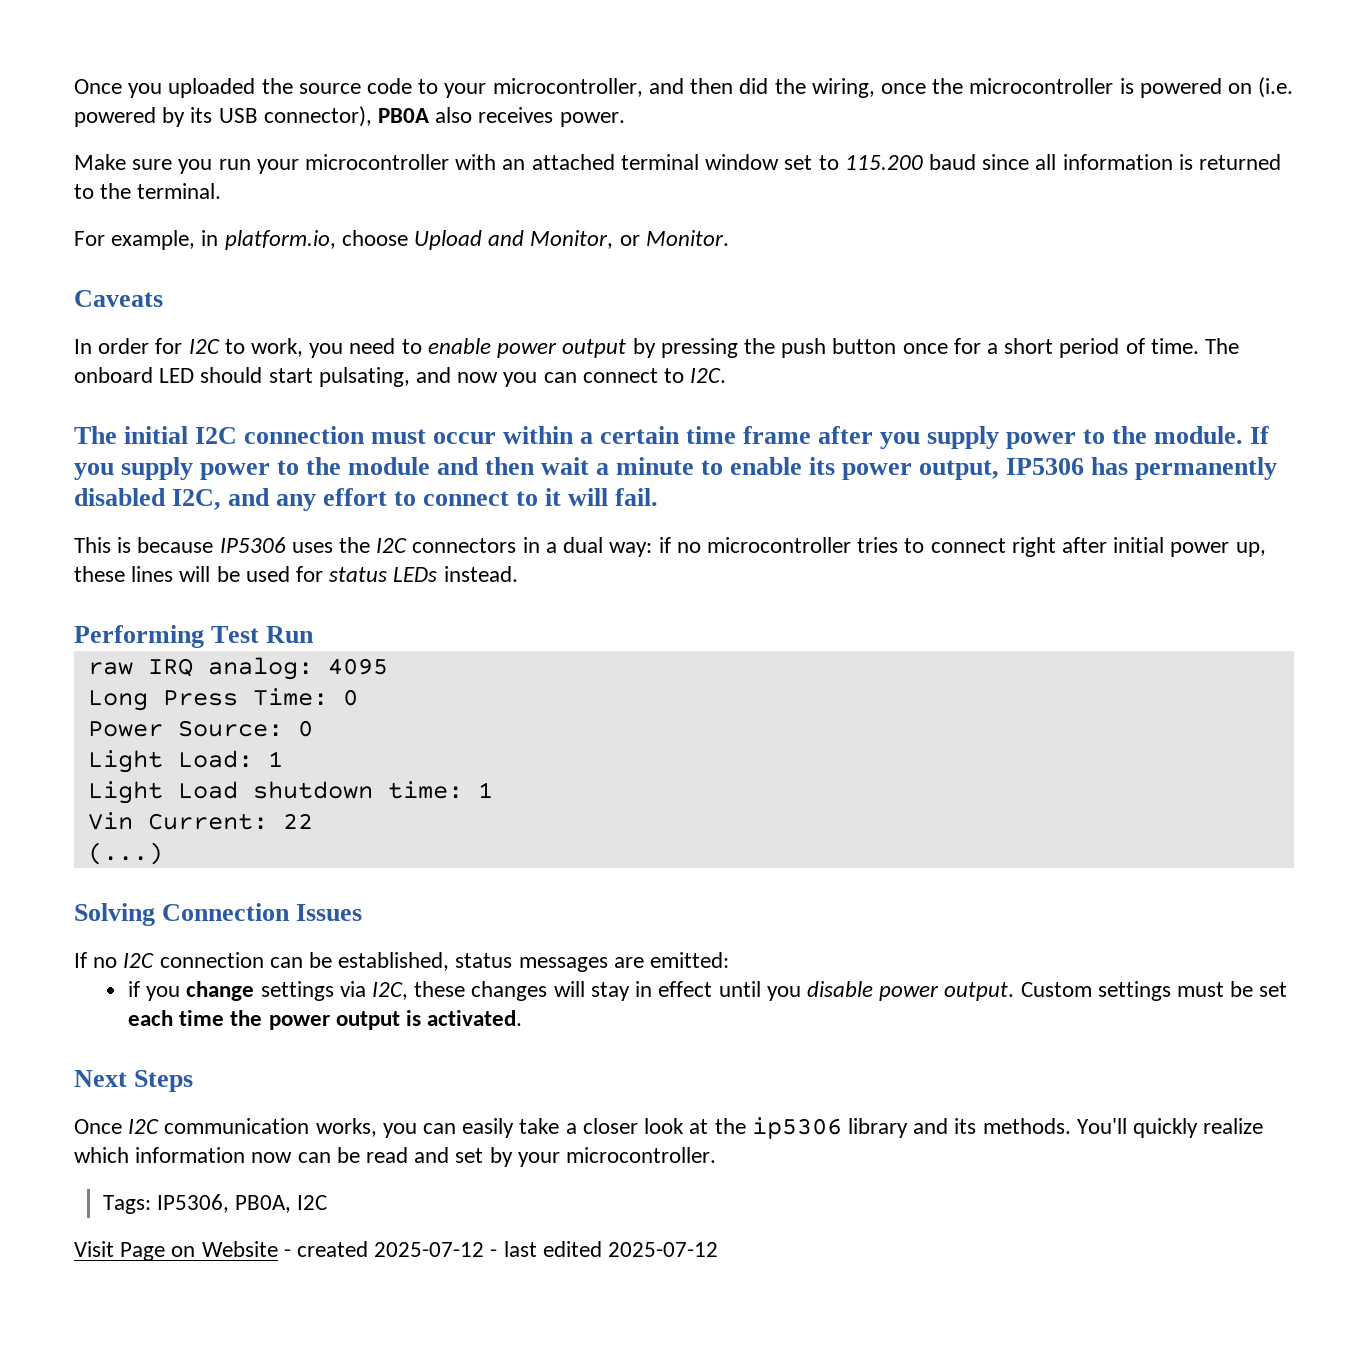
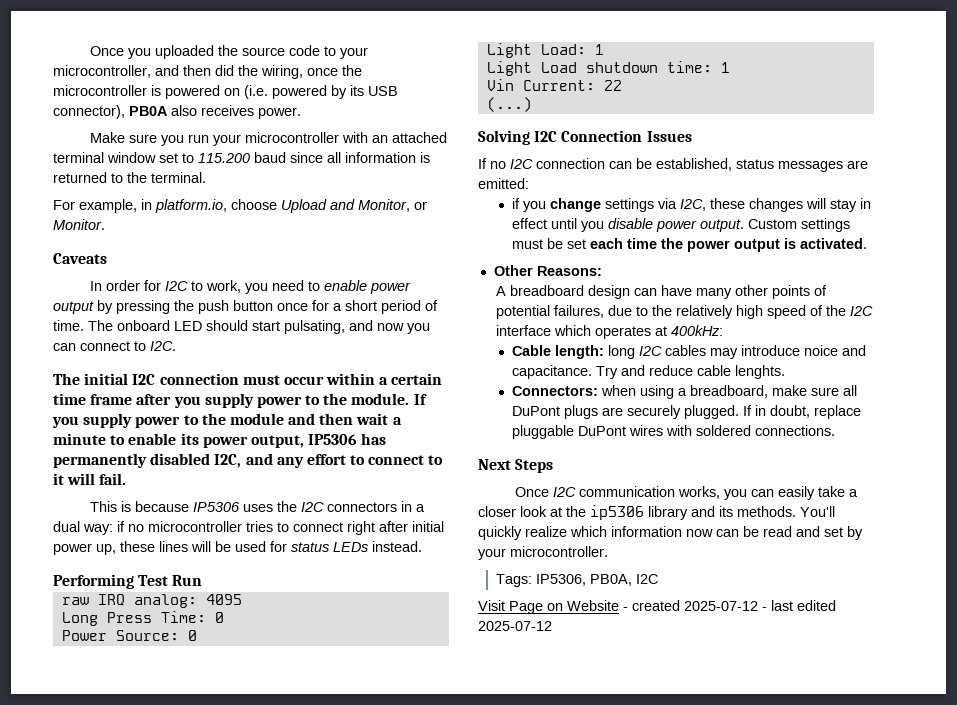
(155, 914) none -> [534,131,558,142] I2C
(523, 1018) none -> [493,265,602,276] [495,285,827,299] [495,305,873,319] [495,325,723,339] [511,345,866,359] [511,365,785,379] [511,385,857,399] [511,405,861,419] [511,425,835,439] // Other Reasons: // A breadboard design can have many other points of potential failures, due to the relatively high speed of the I2C interface which operates at 400kHz: // Cable length: long I2C cables may introduce noice and capacitance. Try and reduce cable lenghts. // Connectors: when using a breadboard, make sure all DuPont plugs are securely plugged. If in doubt, replace pluggable DuPont wires with soldered connections.

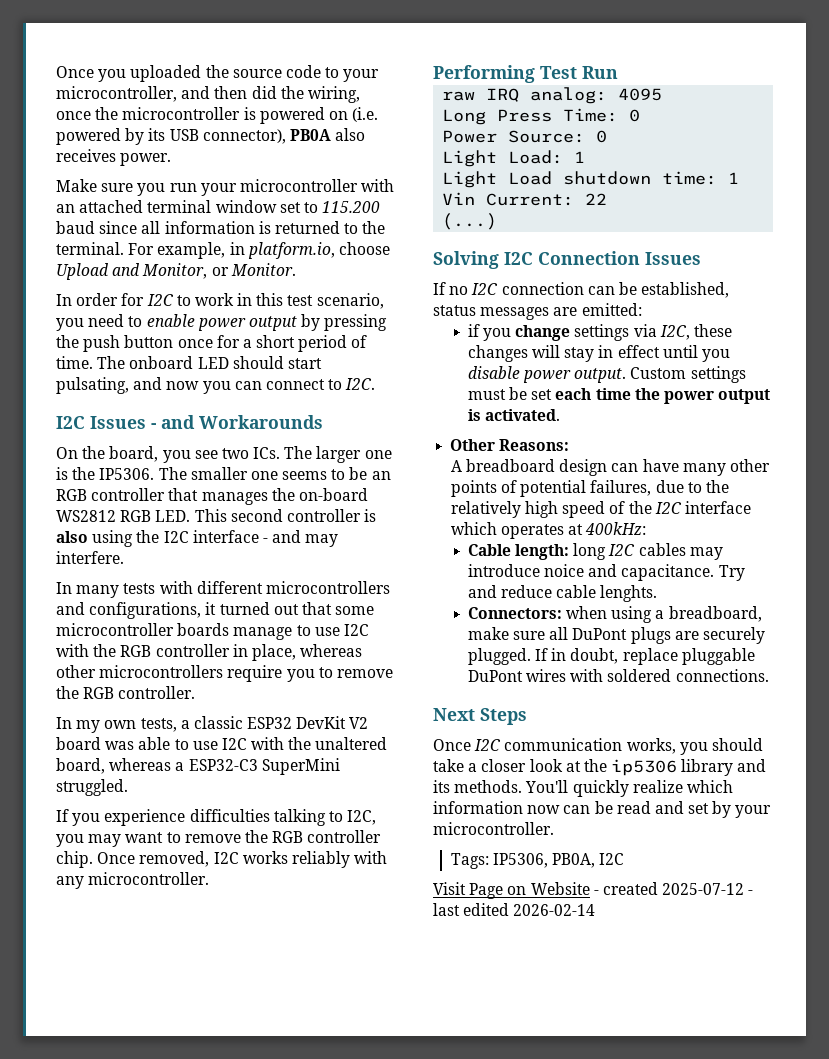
(206, 177) // -> (124, 248) none
[53,253,107,264] // Caveats -> (296, 269) none
[205,280,241,293] work, -> [194,293,384,309] work in this test scenario,
[53,373,443,385] [53,393,427,408] [52,413,402,428] [53,433,387,448] [53,453,444,468] [53,473,127,485] [89,501,425,512] [53,521,444,535] [53,541,422,555] The initial I2C connection must occur within a certain time frame after you supply power to the module. If you supply power to the module and then wait a minute to enable its power output, IP5306 has permanently disabled I2C, and any effort to connect to it will fail. // This is because IP5306 uses the I2C connectors in a dual way: if no microcontroller tries to connect right after initial power up, these lines will be used for status LEDs instead. -> [56,415,323,429] [56,446,392,463] [56,467,391,480] [56,488,368,505] [56,509,377,522] [56,530,339,547] [56,551,124,564] [56,581,390,598] [56,602,375,619] [56,623,369,640] [56,644,363,661] [56,665,393,682] [56,686,196,699] [56,716,369,733] [56,737,388,750] [56,758,340,775] [56,779,128,796] [56,809,377,826] [56,830,382,847] [56,851,388,868] [56,872,210,889] I2C Issues - and Workarounds // On the board, you see two ICs. The larger one is the IP5306. The smaller one seems to be an RGB controller that manages the on-board WS2812 RGB LED. This second controller is also using the I2C interface - and may interfere. // In many tests with different microcontrollers and configurations, it turned out that some microcontroller boards manage to use I2C with the RGB controller in place, whereas other microcontrollers require you to remove the RGB controller. // In my own tests, a classic ESP32 DevKit V2 board was able to use I2C with the unaltered board, whereas a ESP32-C3 SuperMini struggled. // If you experience difficulties talking to I2C, you may want to remove the RGB controller chip. Once removed, I2C works reliably with any microcontroller.
[750,486,815,500] can easily -> [711,738,763,751] should
[478,621,552,631] 2025-07-12 -> [513,904,596,916] 2026-02-14

